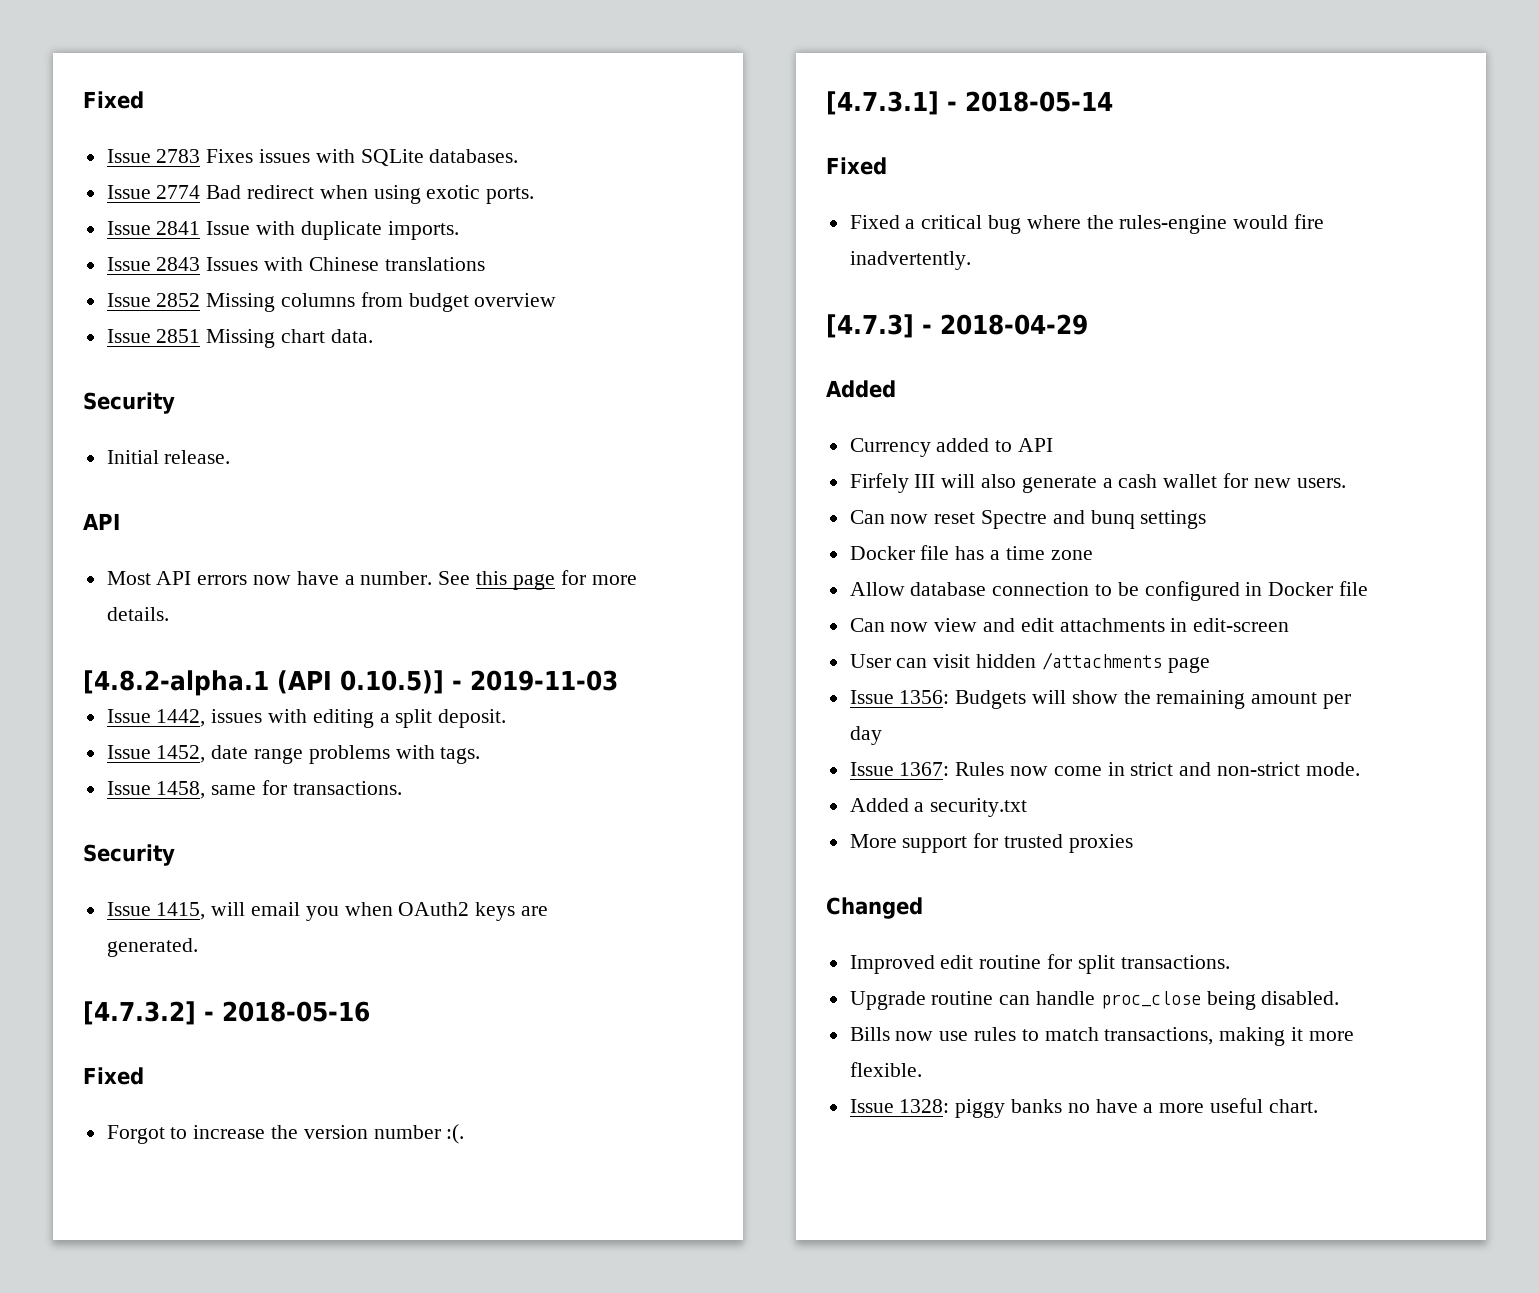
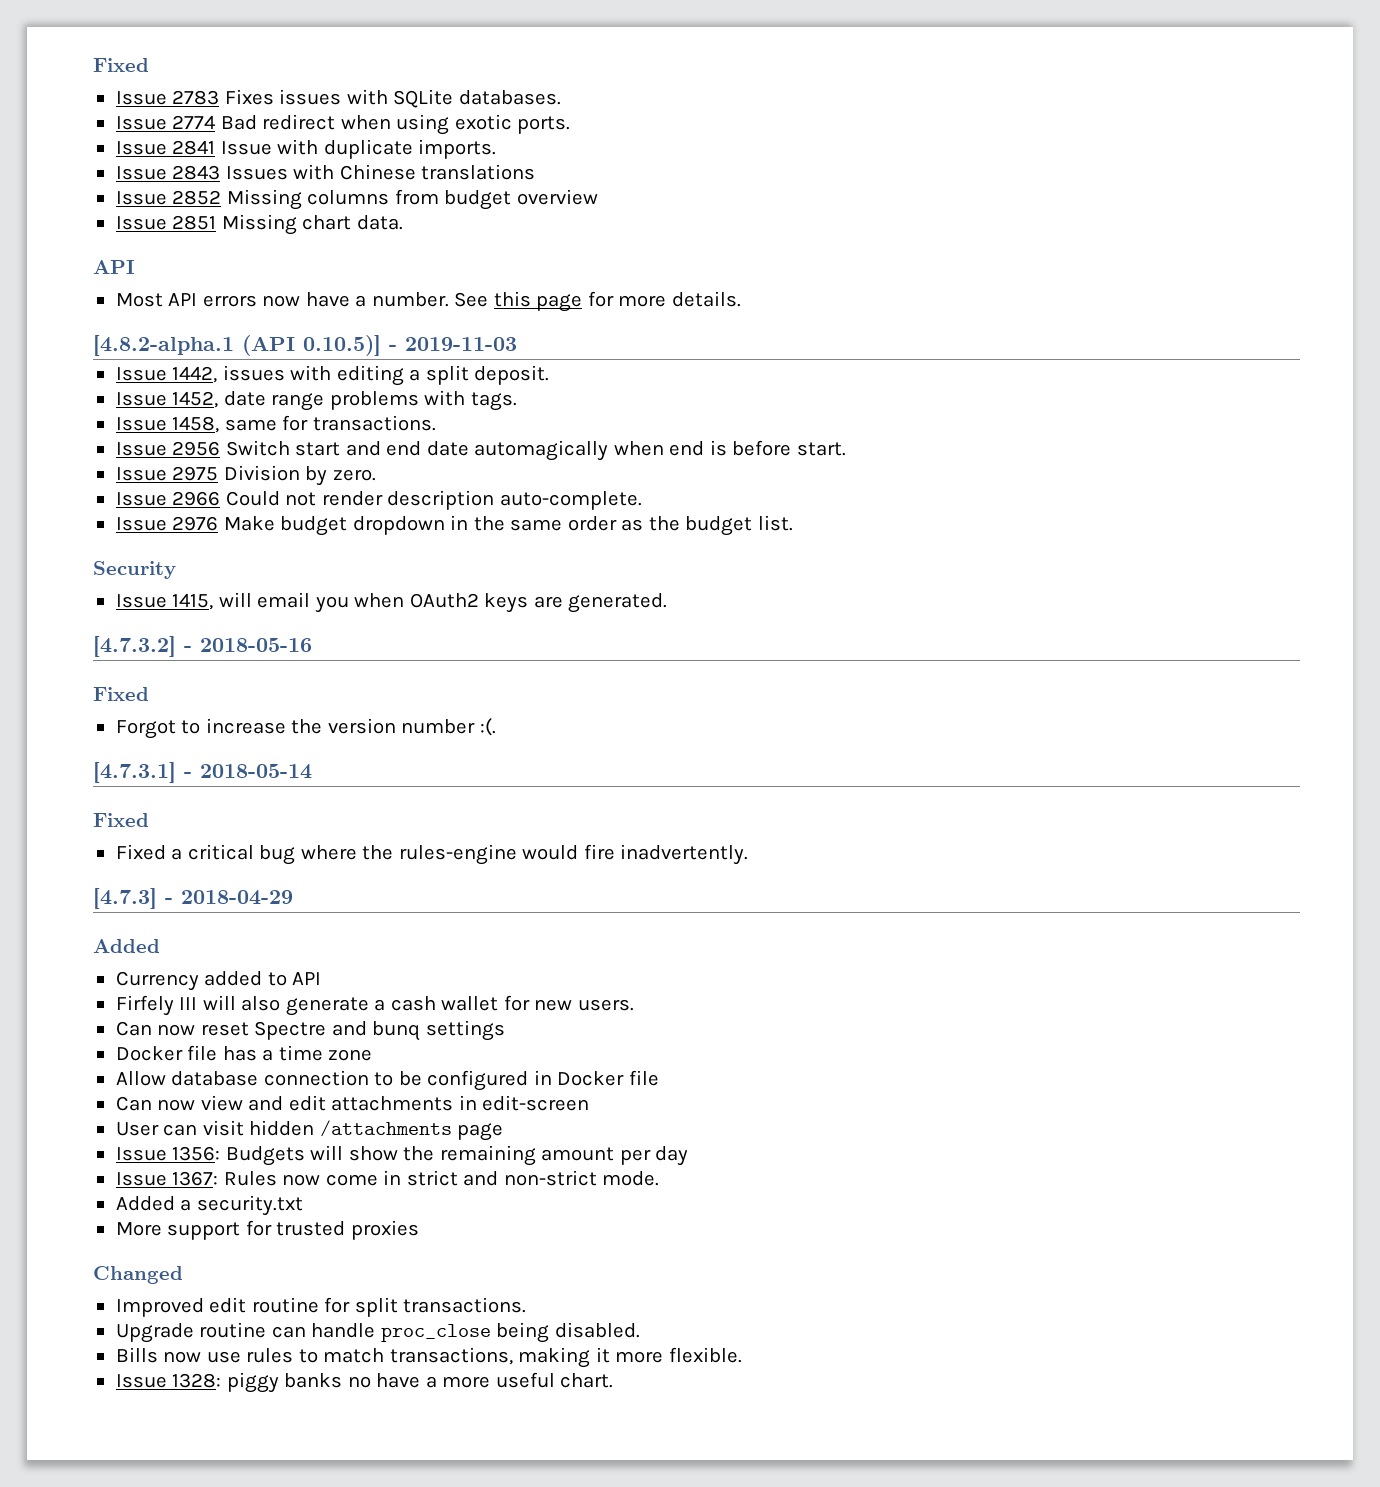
[83,392,175,414] [106,450,231,464] // Security // Initial release. -> (403, 222) none
(402, 788) none -> [115,440,846,461] [115,465,376,486] [115,490,642,510] [115,515,793,536] // Issue 2956 Switch start and end date automagically when end is before start. // Issue 2975 Division by zero. // Issue 2966 Could not render description auto-complete. // Issue 2976 Make budget dropdown in the same order as the budget list.

